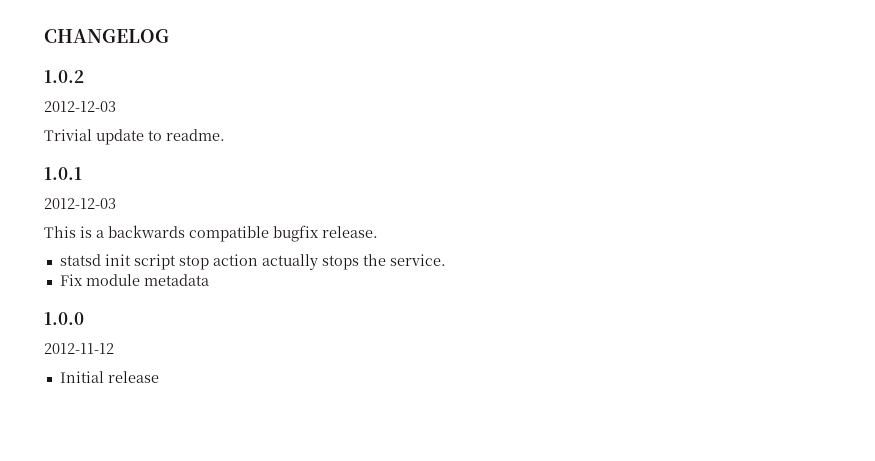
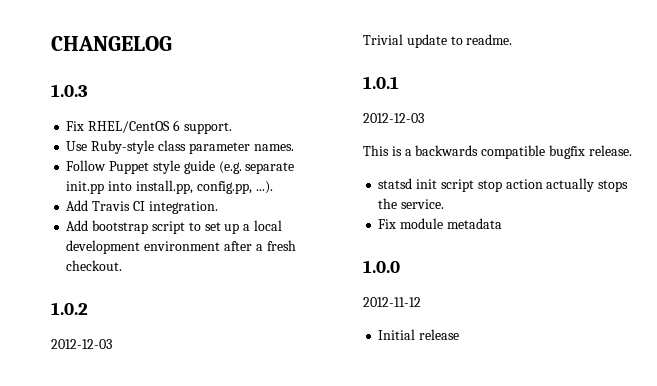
(169, 36) none -> [51,84,88,97] [66,120,232,134] [66,140,294,154] [66,160,295,174] [66,180,273,194] [66,200,218,214] [66,220,282,234] [66,240,296,254] [66,260,123,271] // 1.0.3 // Fix RHEL/CentOS 6 support. // Use Ruby-style class parameter names. // Follow Puppet style guide (e.g. separate init.pp into install.pp, config.pp, ...). // Add Travis CI integration. // Add bootstrap script to set up a local development environment after a fresh checkout.

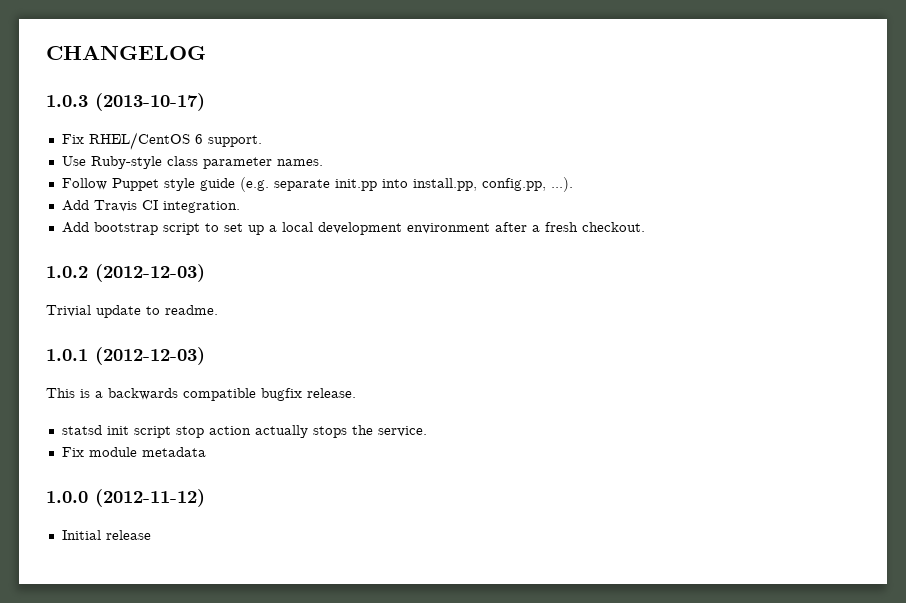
(88, 90) none -> [95,93,205,111] (2013-10-17)
[51,339,112,349] // 2012-12-03 -> [95,264,205,282] (2012-12-03)
[363,113,424,123] // 2012-12-03 -> [95,347,205,365] (2012-12-03)
[363,297,421,307] // 2012-11-12 -> [95,489,205,507] (2012-11-12)

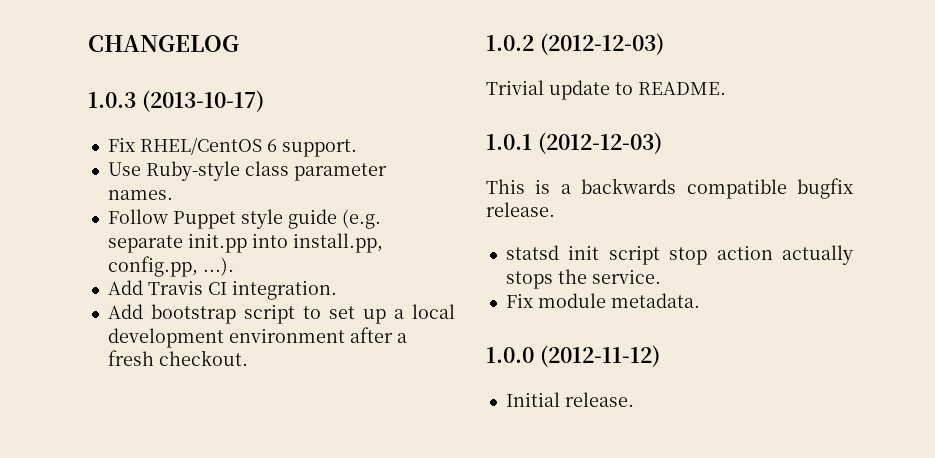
[165,305,218,315] readme. -> [638,82,726,95] README.
[141,447,206,457] metadata -> [610,293,700,308] metadata.
[105,530,151,540] release -> [564,392,634,407] release.

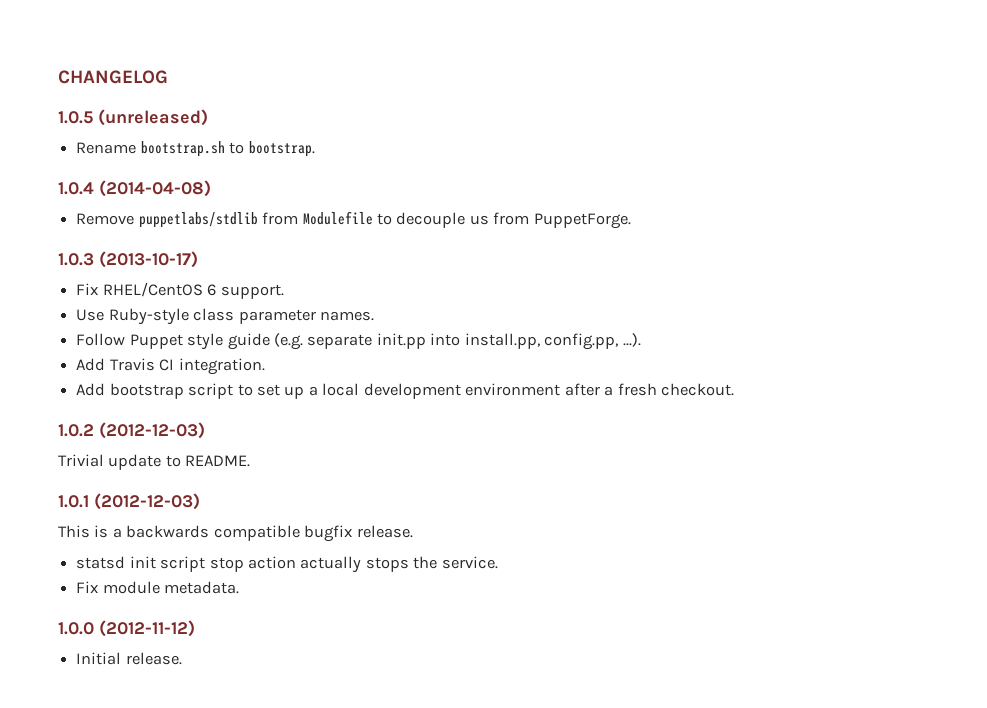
(239, 43) none -> [58,109,208,126] [76,141,315,157] [58,180,211,197] [76,211,631,229] // 1.0.5 (unreleased) // Rename bootstrap.sh to bootstrap. // 1.0.4 (2014-04-08) // Remove puppetlabs/stdlib from Modulefile to decouple us from PuppetForge.

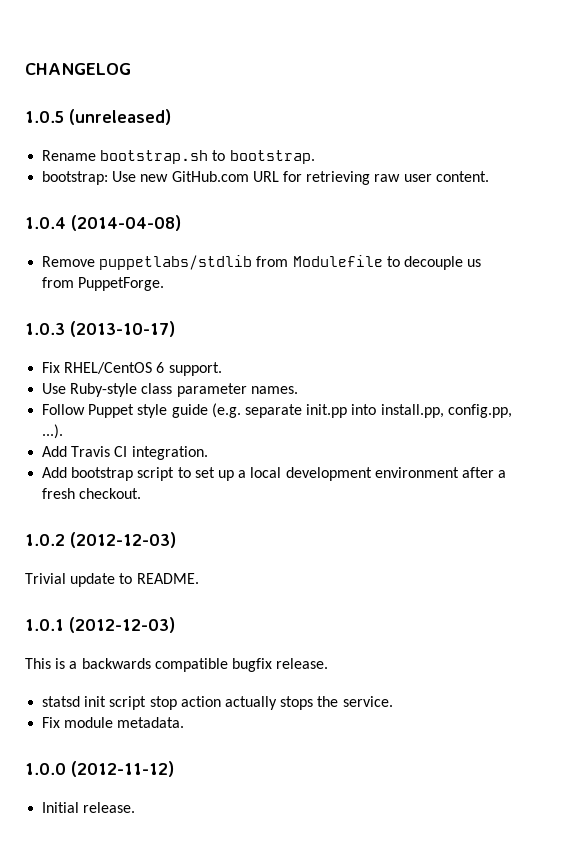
(315, 149) none -> [42,171,489,185] // bootstrap: Use new GitHub.com URL for retrieving raw user content.

